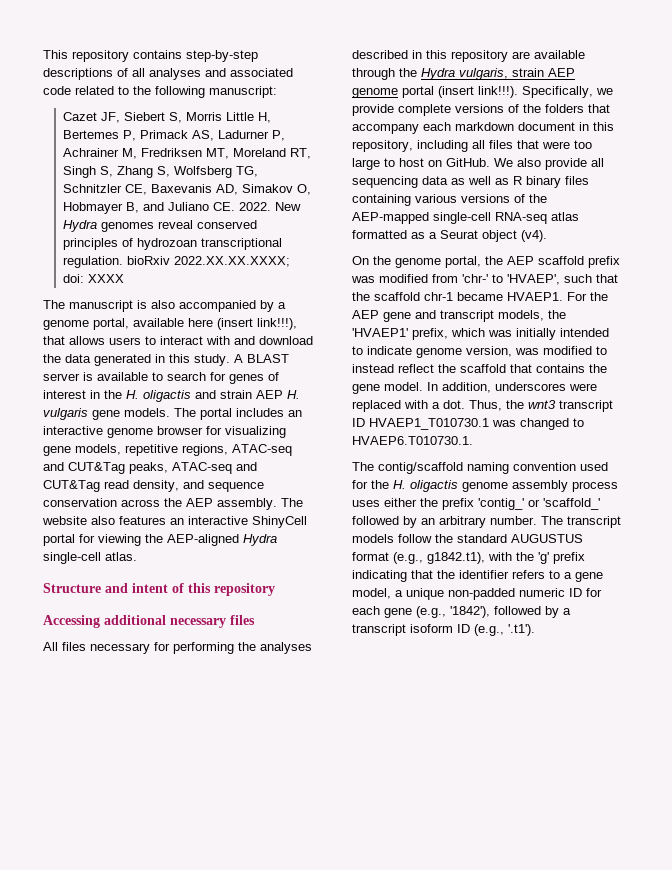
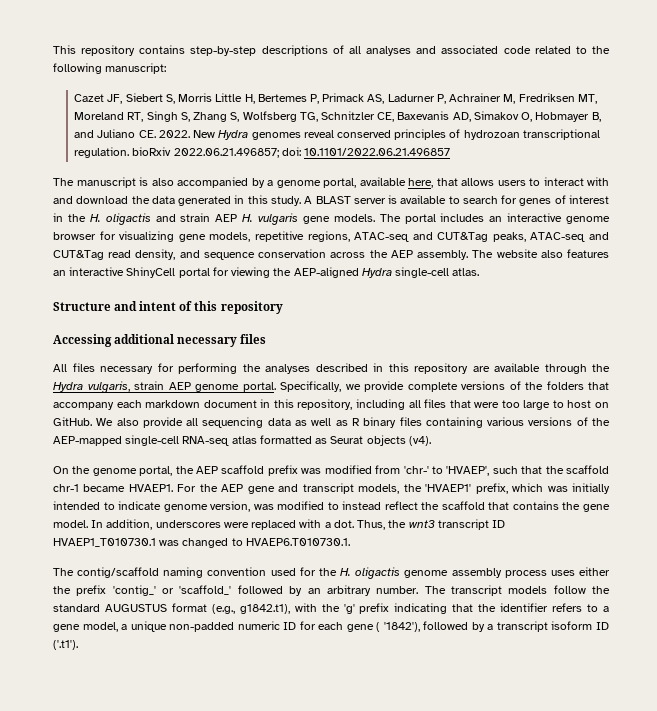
[174,256,291,267] [63,274,125,283] 2022.XX.XX.XXXX; doi: XXXX -> [173,147,451,158] 2022.06.21.496857; doi: 10.1101/2022.06.21.496857
[188,318,297,330] here (insert link!!!), -> [408,178,433,188] here,
[402,86,518,98] portal (insert link!!!). -> [242,382,276,392] portal.
[429,230,517,242] a Seurat object -> [330,435,406,446] Seurat objects
[416,606,446,618] (e.g., -> [376,622,381,632] (
[474,624,535,636] (e.g., '.t1'). -> [53,640,78,650] ('.t1').

